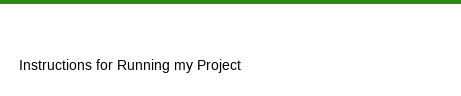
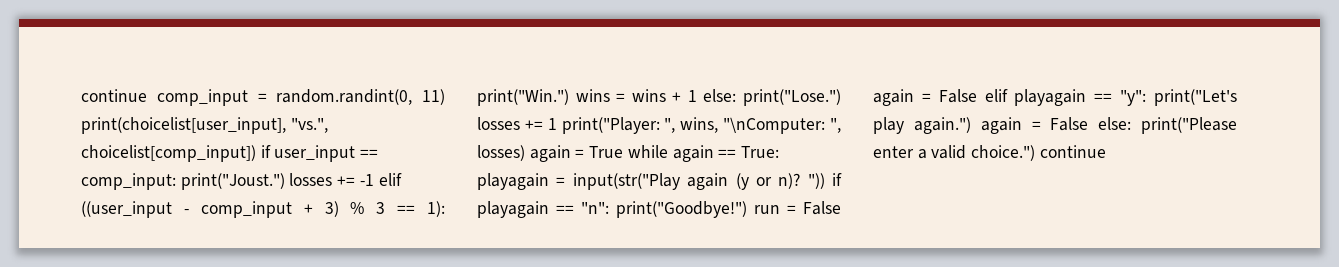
[19,59,241,73] Instructions for Running my Project -> [81,89,445,106] [81,117,328,134] [81,145,379,162] [81,173,402,190] [81,201,445,218] [477,89,841,106] [477,117,841,134] [477,145,780,162] [477,173,842,190] [477,201,841,218] [873,89,1237,106] [873,117,1237,134] [873,145,1106,161] continue comp_input = random.randint(0, 11) print(choicelist[user_input], "vs.", choicelist[comp_input]) if user_input == comp_input: print("Joust.") losses += -1 elif ((user_input - comp_input + 3) % 3 == 1): print("Win.") wins = wins + 1 else: print("Lose.") losses += 1 print("Player: ", wins, "\nComputer: ", losses) again = True while again == True: playagain = input(str("Play again (y or n)? ")) if playagain == "n": print("Goodbye!") run = False again = False elif playagain == "y": print("Let's play again.") again = False else: print("Please enter a valid choice.") continue

